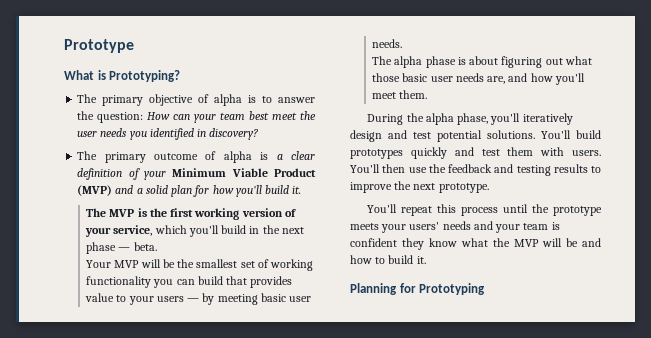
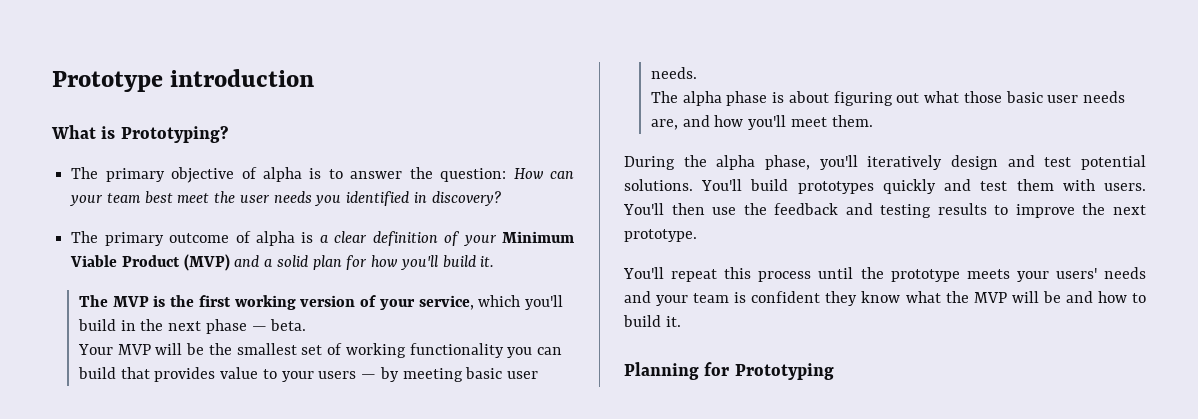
(134, 46) none -> [170,69,315,87] introduction

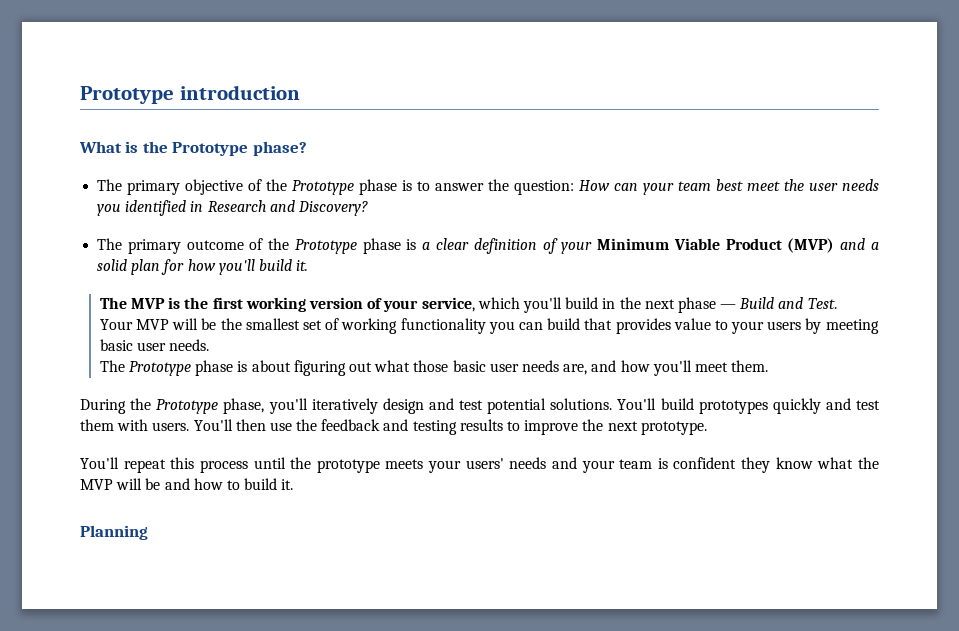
[120,126,228,143] Prototyping? -> [142,141,307,156] the Prototype phase?
[262,167,302,182] alpha -> [266,179,398,195] the Prototype phase
[431,191,501,206] discovery? -> [207,200,368,216] Research and Discovery?
[255,231,295,246] alpha -> [268,238,401,254] the Prototype phase
[270,319,307,331] beta. -> [739,297,837,309] Build and Test.
[361,374,377,379] — -> (802, 325) none
[682,91,722,106] alpha -> [129,361,192,376] Prototype
[716,155,756,170] alpha -> [156,399,219,414] Prototype
[704,362,834,380] for Prototyping -> (148, 532) none

